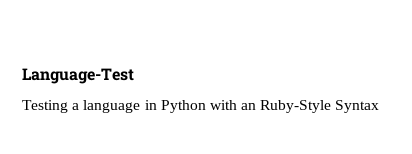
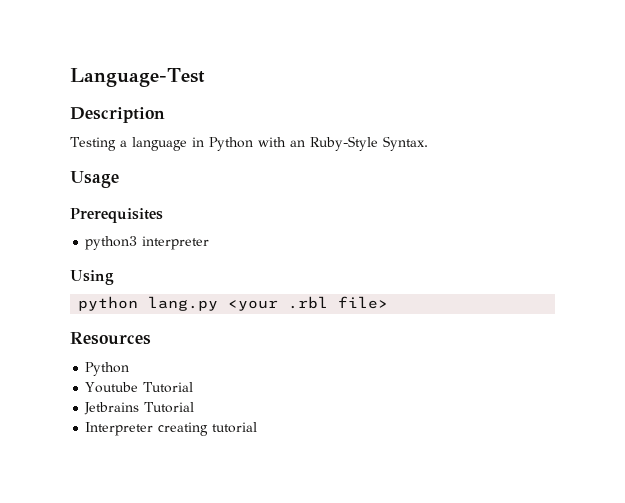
(134, 76) none -> [70,107,165,123] // Description
[335,100,380,113] Syntax -> [382,136,428,151] [70,171,119,188] [70,208,163,223] [85,236,210,250] [70,270,114,285] [78,296,389,311] [70,332,151,345] [85,362,130,376] [85,382,194,393] [84,402,195,415] [85,422,258,436] Syntax. // Usage // Prerequisites // python3 interpreter // Using // python lang.py <your .rbl file> // Resources // Python // Youtube Tutorial // Jetbrains Tutorial // Interpreter creating tutorial

